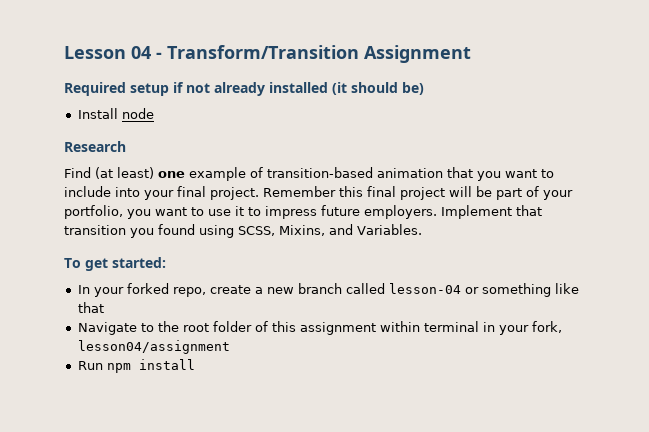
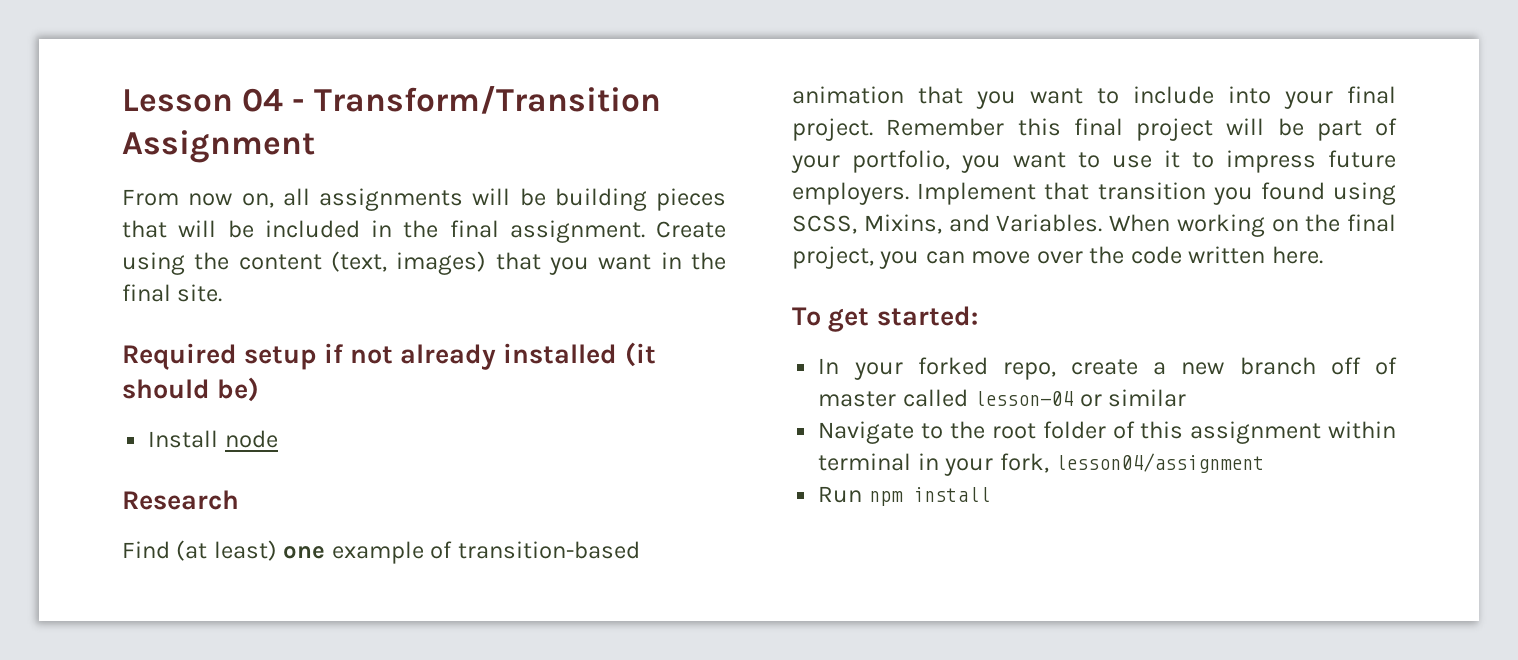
(471, 54) none -> [122,188,726,211] [122,220,726,243] [122,251,726,275] [122,284,223,302] // From now on, all assignments will be building pieces that will be included in the final assignment. Create using the content (text, images) that you want in the final site.
(422, 229) none -> [1109,214,1396,237] [792,246,1323,269] When working on the final project, you can move over the code written here.
[345,283,579,297] [77,302,104,313] called lesson-04 or something like that -> [1330,357,1397,375] [818,389,1187,407] off of master called lesson-04 or similar

